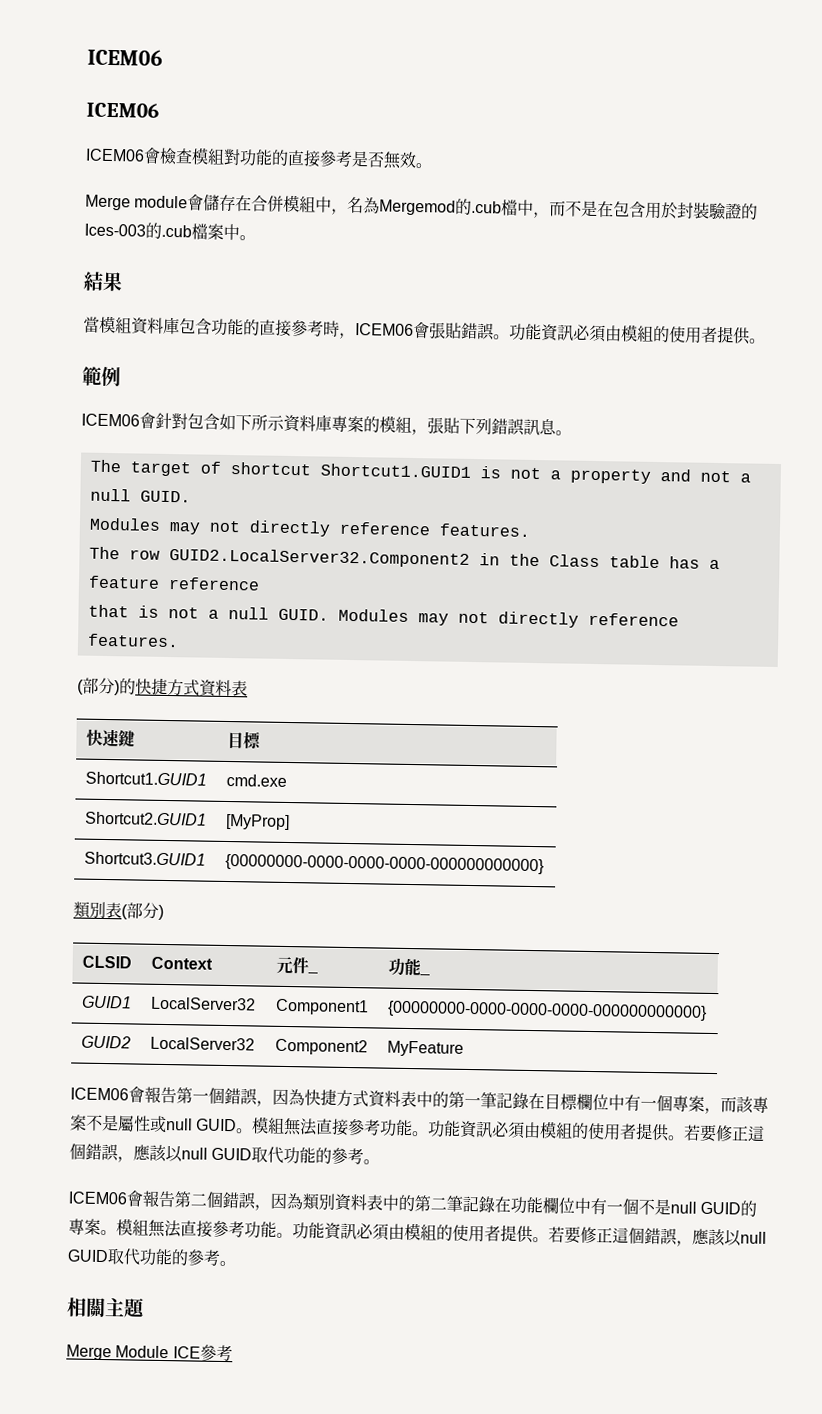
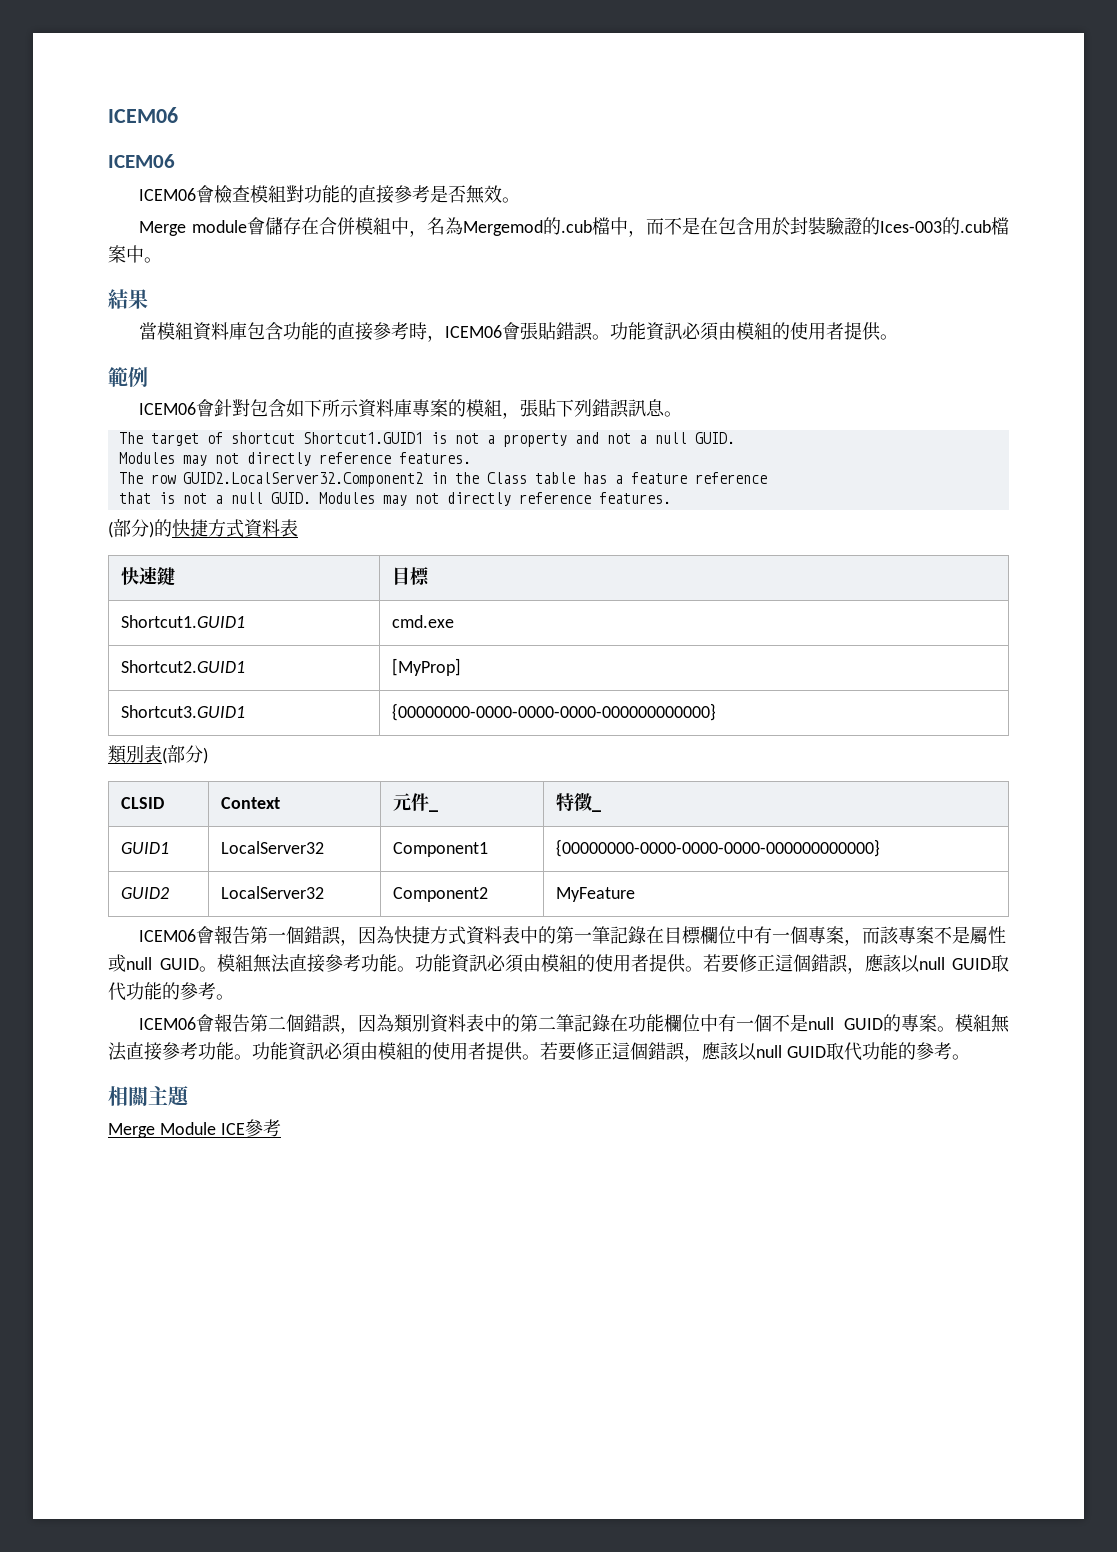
[387,957,421,976] 功能 -> [556,792,593,811] 特徵

